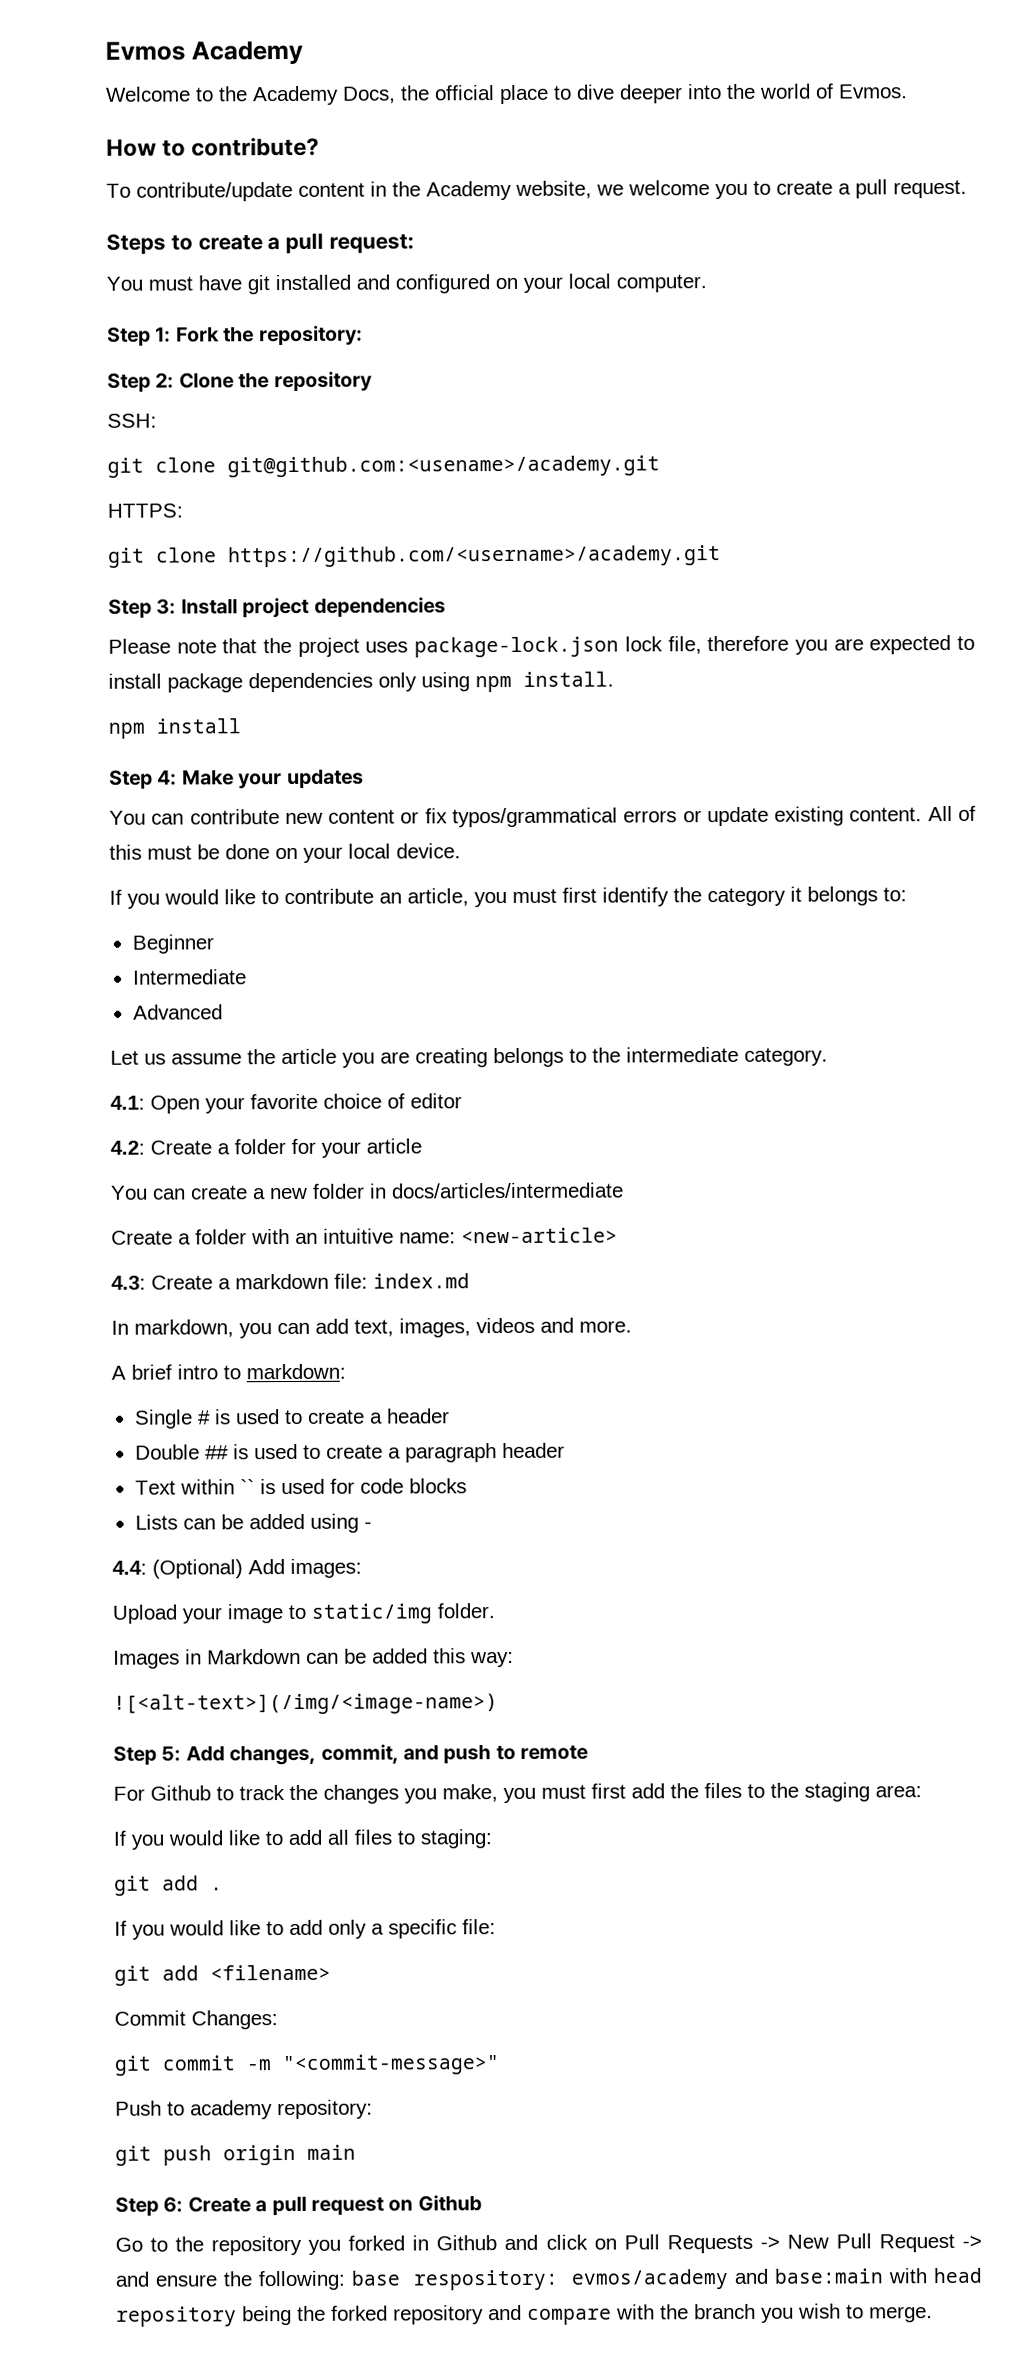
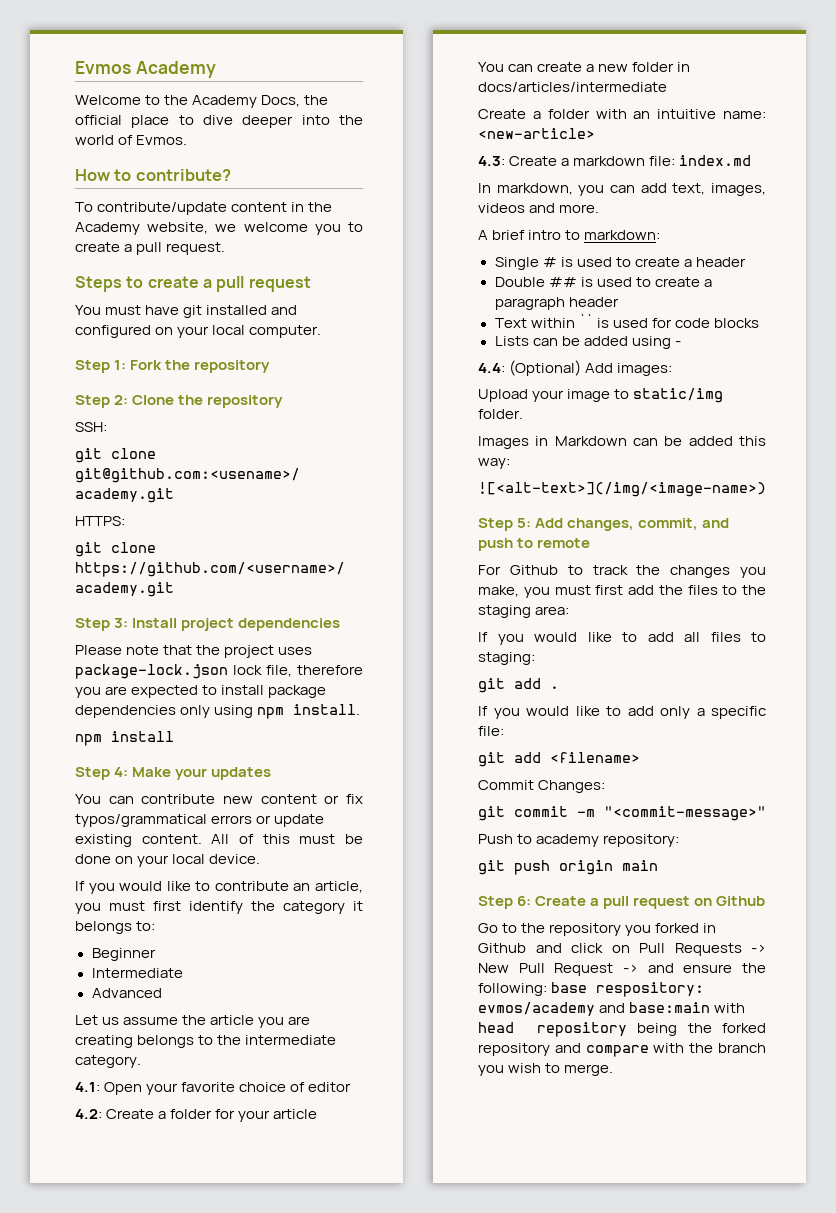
[329,233,415,254] request: -> [248,276,311,292] request
[258,325,363,346] repository: -> [194,360,271,373] repository

